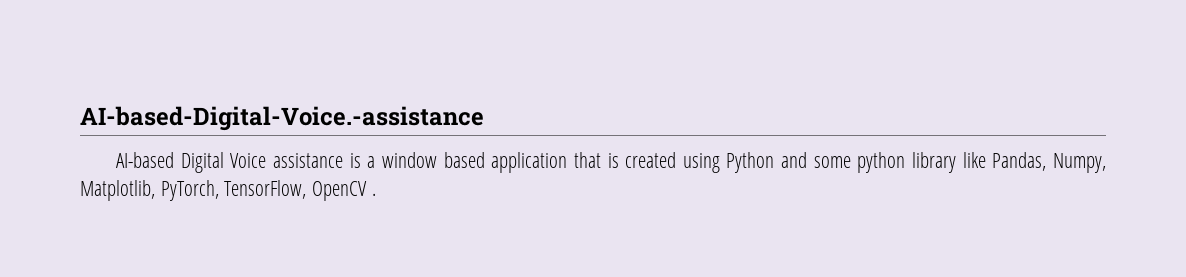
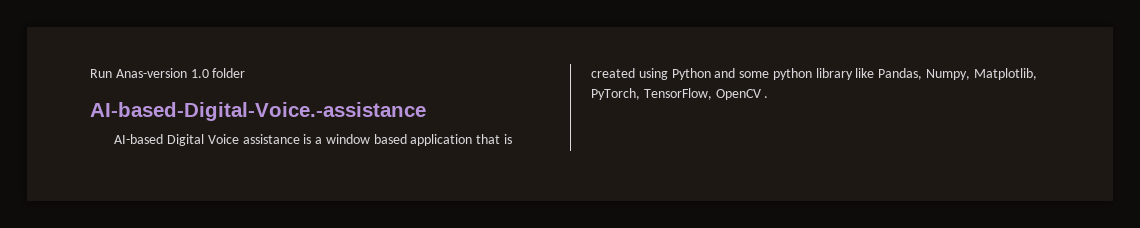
(80, 118) none -> [90,68,246,78] Run Anas-version 1.0 folder //

